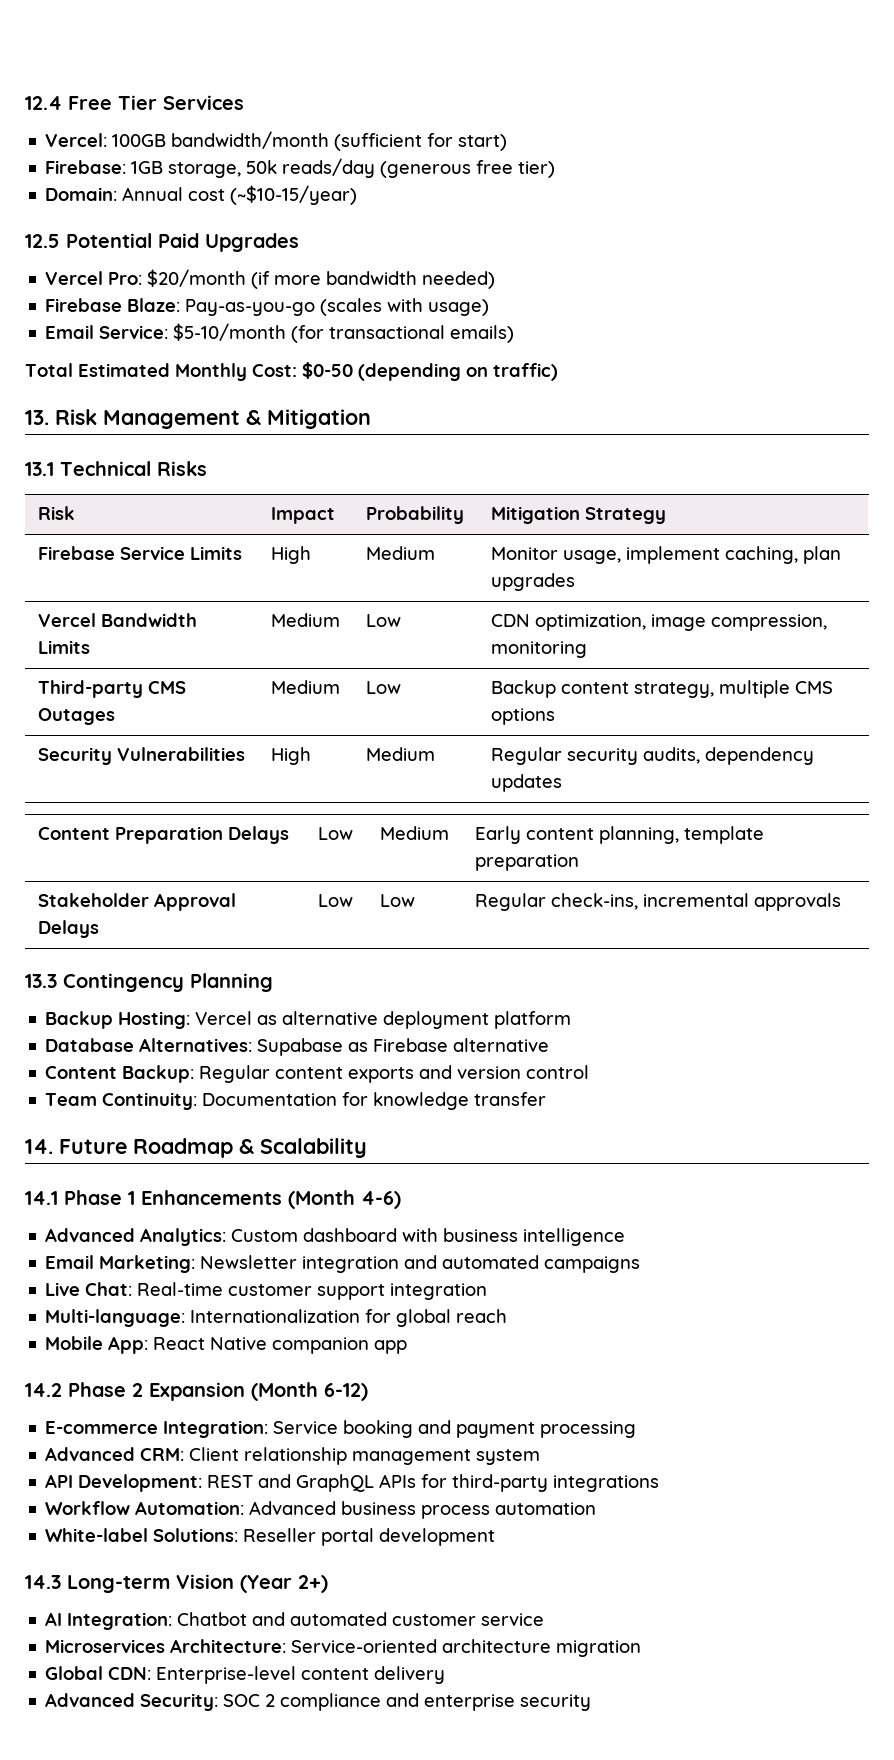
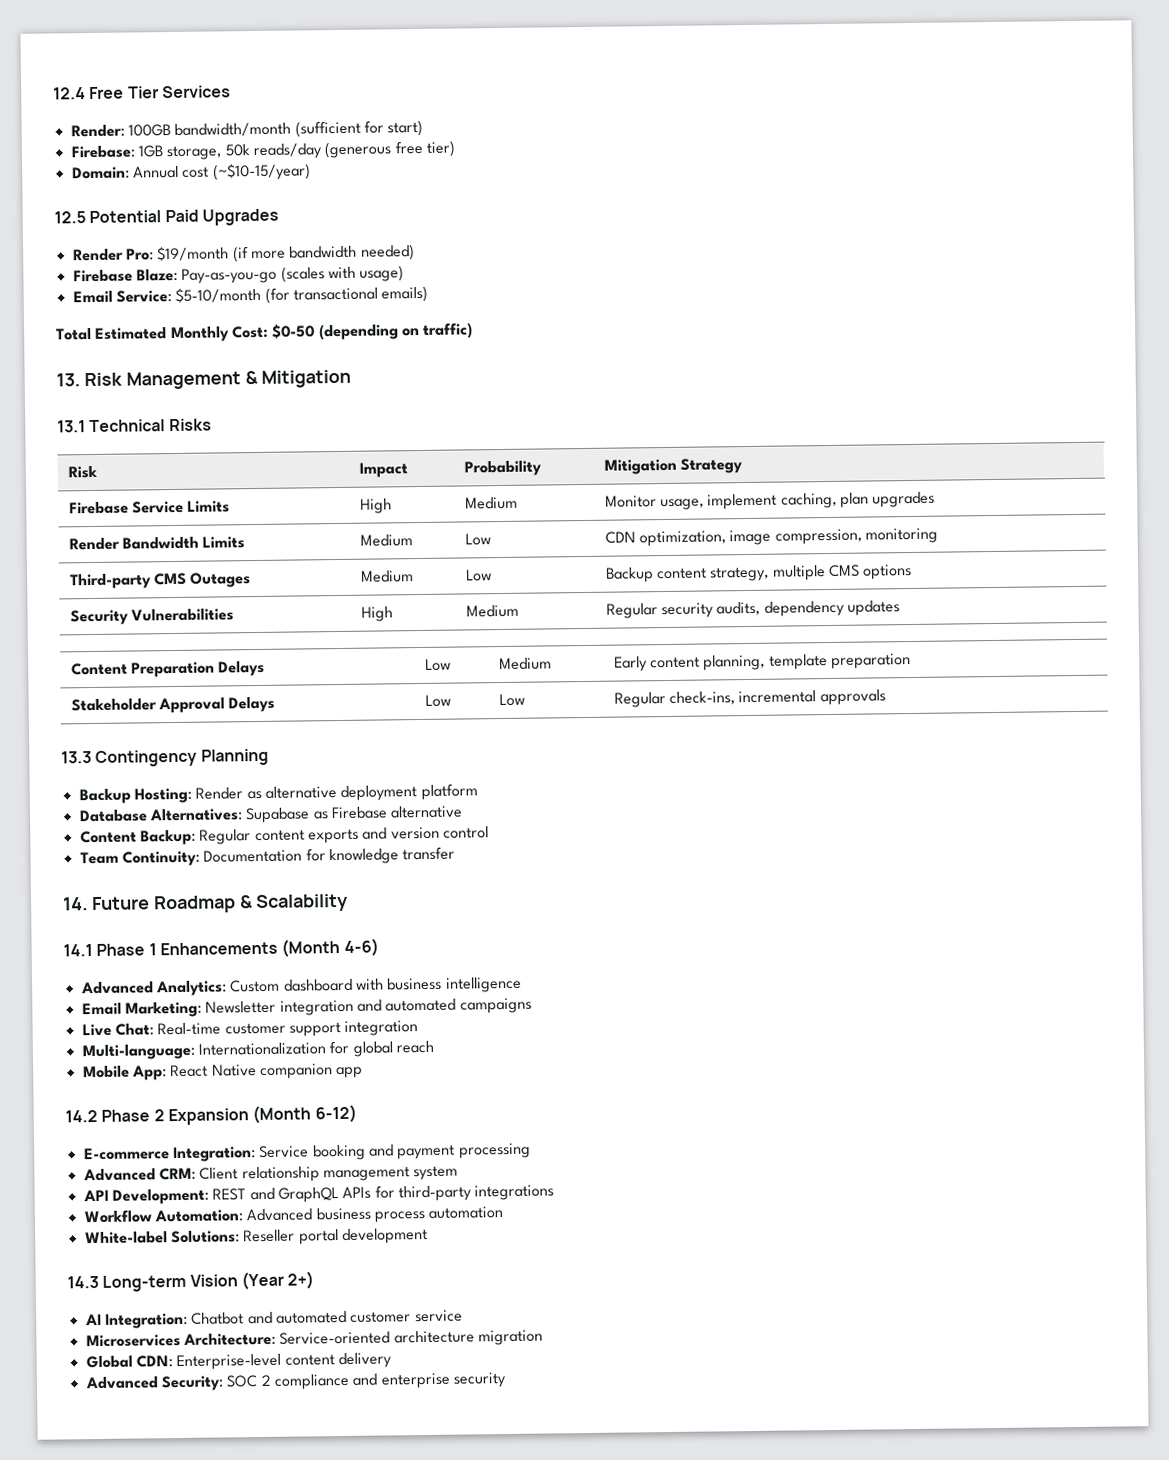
[45,133,108,147] Vercel: -> [70,124,125,138] Render:
[45,269,247,287] Vercel Pro: $20/month -> [72,245,230,262] Render Pro: $19/month
[37,613,96,627] Vercel -> [68,537,120,551] Render
[195,1011,253,1025] Vercel -> [195,787,244,800] Render

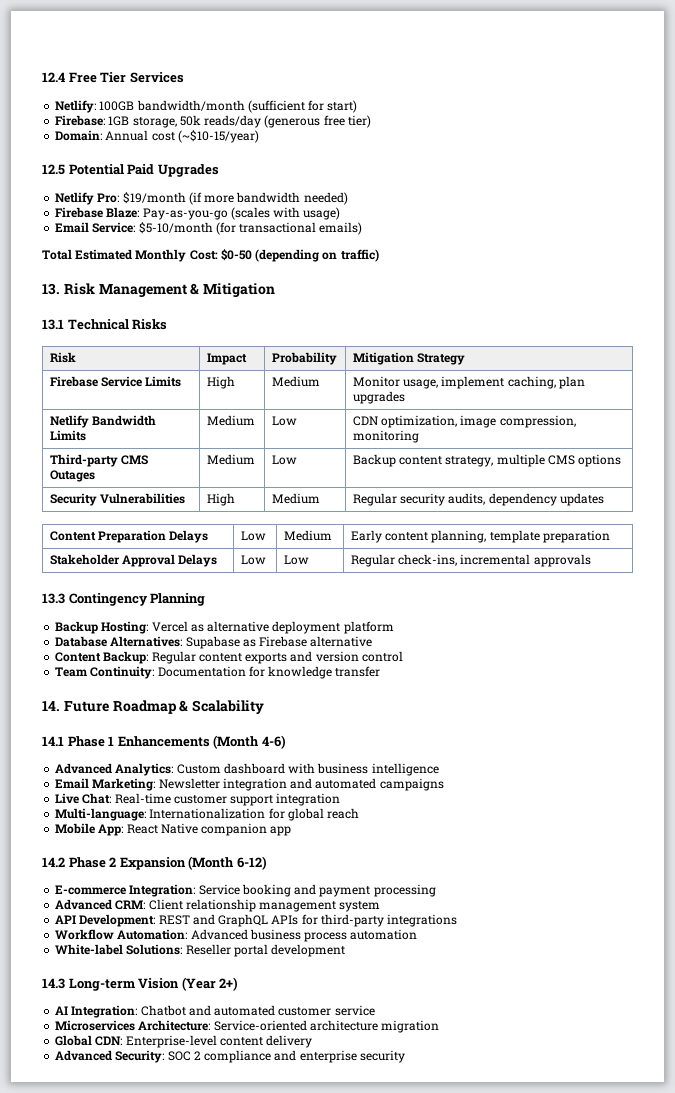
[70,124,125,138] Render: -> [55,100,97,113] Netlify:
[72,248,124,262] Render -> [55,192,95,205] Netlify
[68,537,120,551] Render -> [49,415,89,428] Netlify
[195,787,244,800] Render -> [151,621,188,632] Vercel

